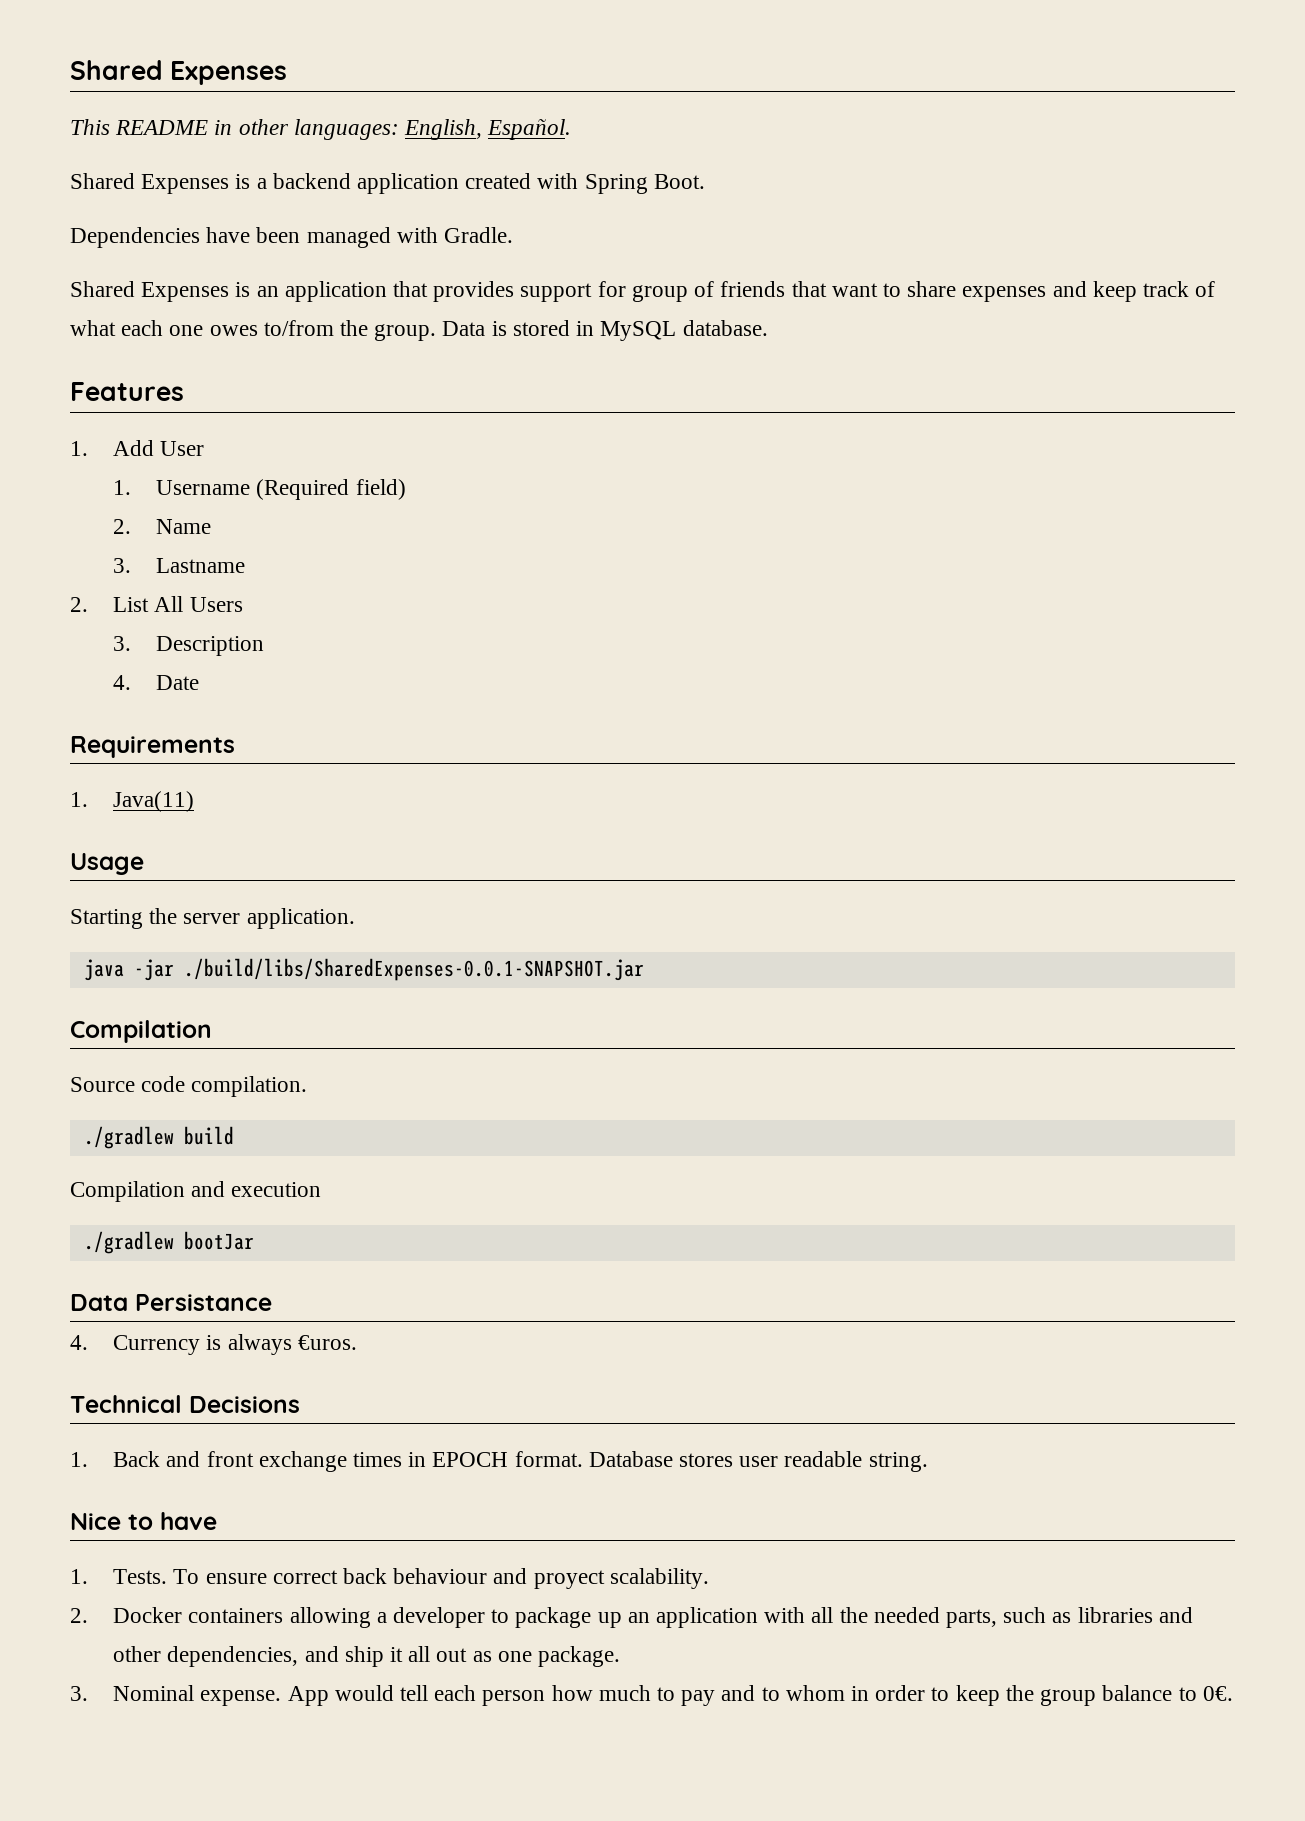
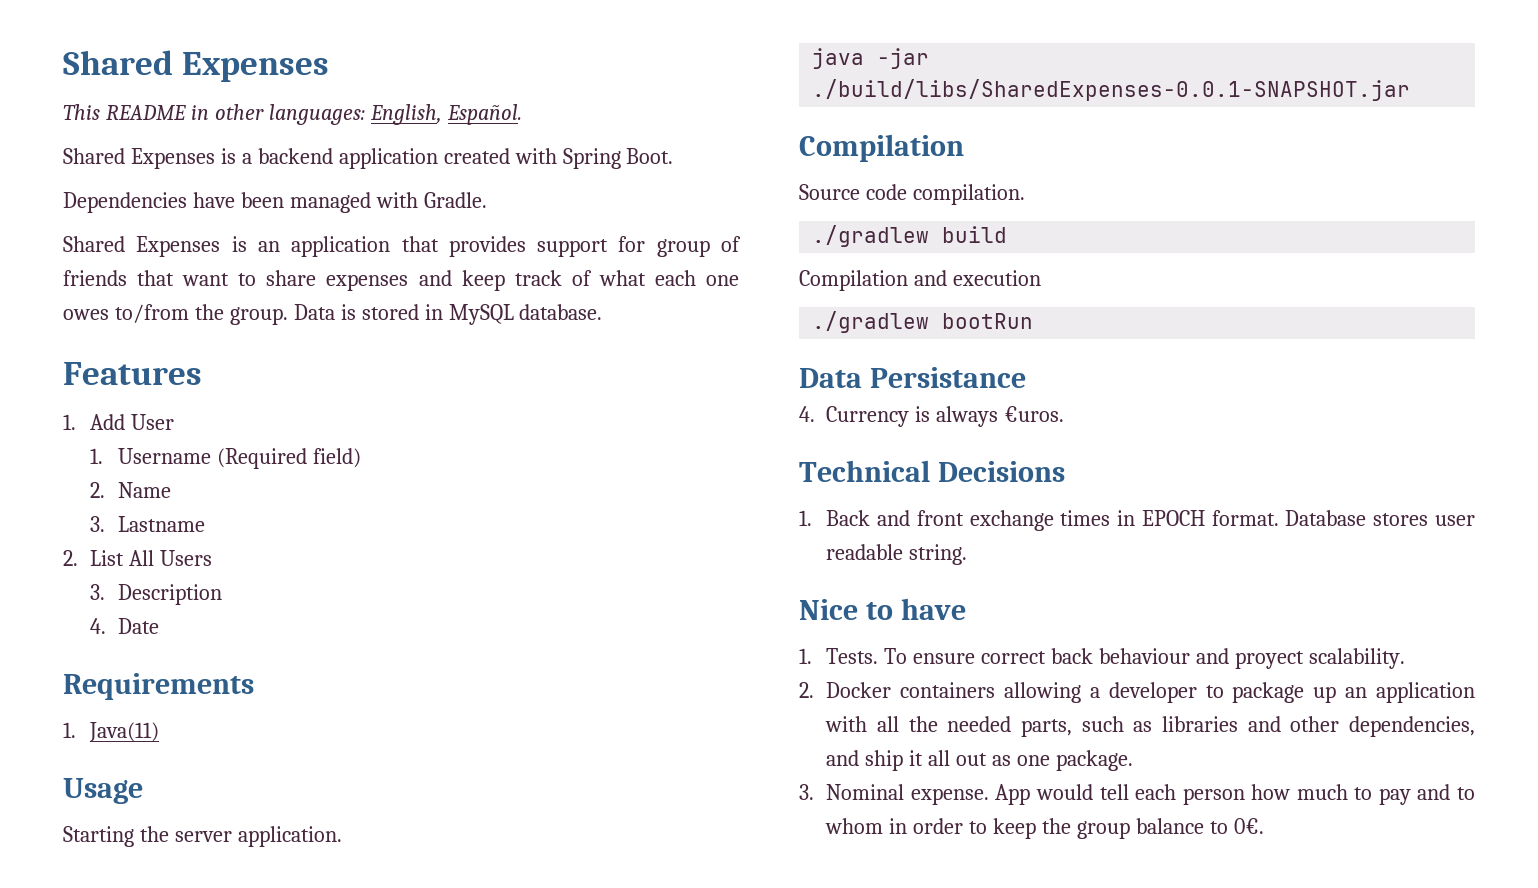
[183,1231,254,1250] bootJar -> [942,313,1034,329] bootRun

